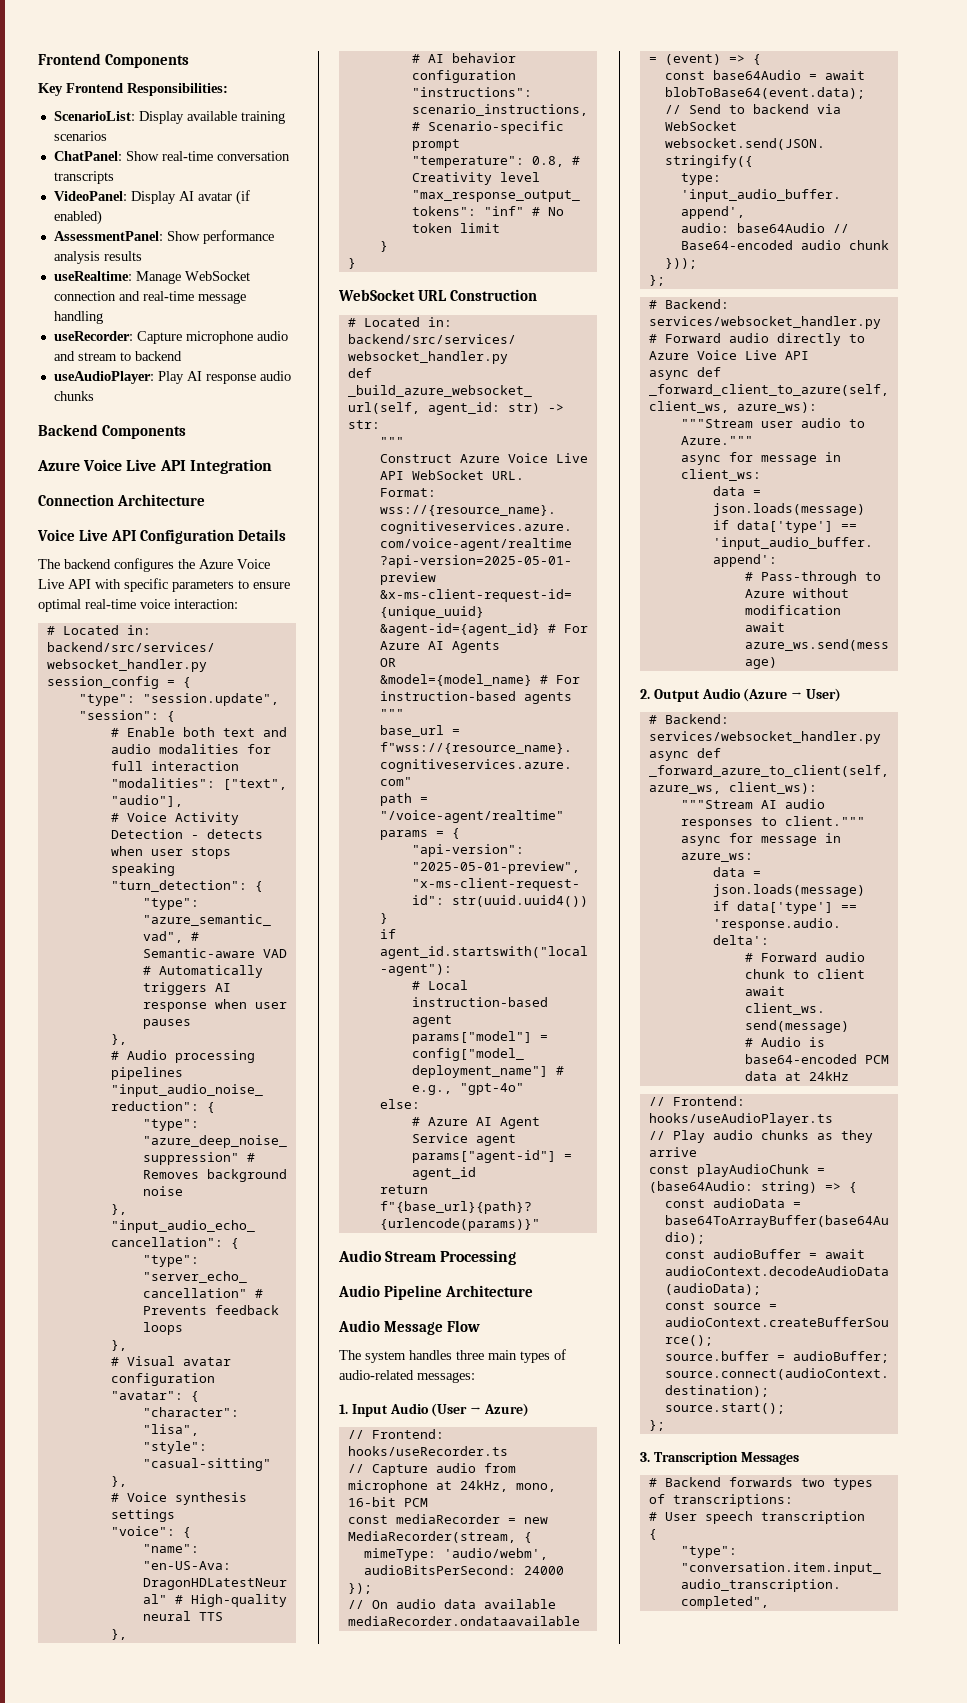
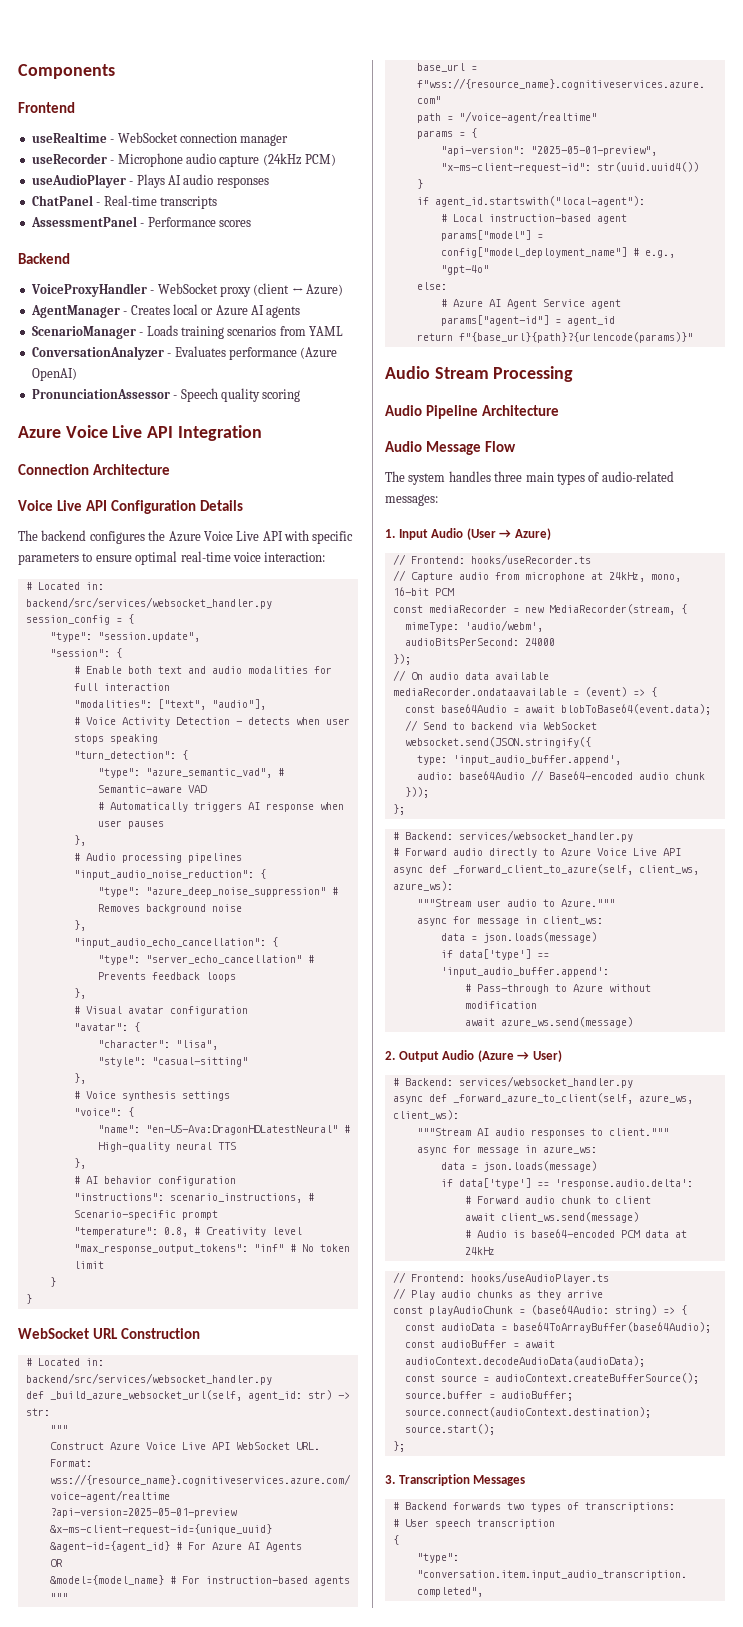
[38,53,189,68] [38,83,228,96] [53,111,285,124] [53,131,107,141] [53,151,290,161] [53,171,114,184] [53,190,250,205] [53,210,102,225] [53,230,274,244] [53,251,142,264] [53,271,250,284] [53,291,246,304] [53,311,103,324] [53,331,288,344] [53,351,182,361] [53,371,291,384] [53,391,94,401] [38,424,186,439] Frontend Components // Key Frontend Responsibilities: // ScenarioList: Display available training scenarios // ChatPanel: Show real-time conversation transcripts // VideoPanel: Display AI avatar (if enabled) // AssessmentPanel: Show performance analysis results // useRealtime: Manage WebSocket connection and real-time message handling // useRecorder: Capture microphone audio and stream to backend // useAudioPlayer: Play AI response audio chunks // Backend Components -> [18,64,115,79] [18,102,75,113] [31,132,289,146] [31,153,336,167] [31,174,269,188] [31,195,217,209] [30,216,251,227] [18,253,70,264] [30,283,343,297] [30,304,301,318] [31,325,343,339] [31,346,338,360] [31,368,77,381] [31,388,301,402] Components // Frontend // useRealtime - WebSocket connection manager // useRecorder - Microphone audio capture (24kHz PCM) // useAudioPlayer - Plays AI audio responses // ChatPanel - Real-time transcripts // AssessmentPanel - Performance scores // Backend // VoiceProxyHandler - WebSocket proxy (client ↔ Azure) // AgentManager - Creates local or Azure AI agents // ScenarioManager - Loads training scenarios from YAML // ConversationAnalyzer - Evaluates performance (Azure OpenAI) // PronunciationAssessor - Speech quality scoring

